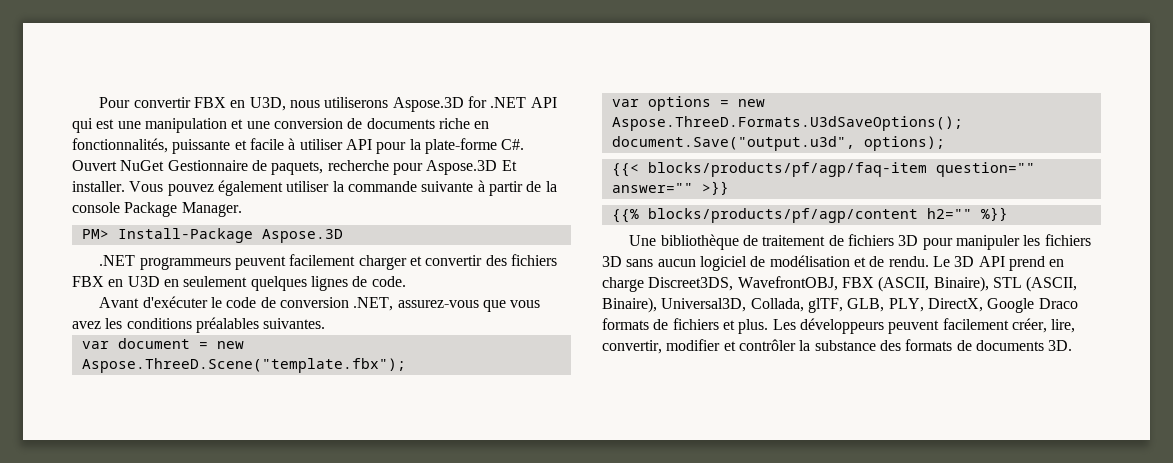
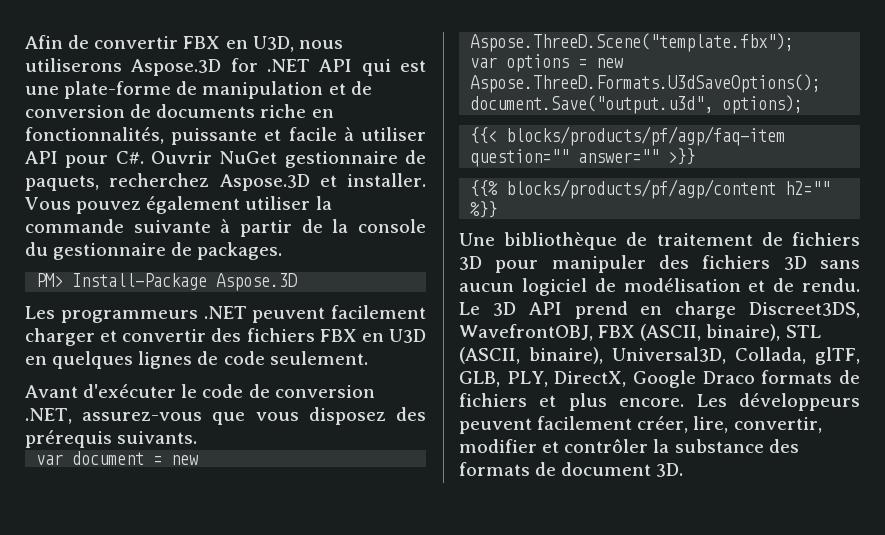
[99,97,131,108] Pour -> [25,35,90,49] Afin de
(141, 125) none -> [64,81,198,99] plate-forme de
[246,121,270,129] une -> [350,81,372,95] de
[409,138,525,154] [72,160,517,175] la plate-forme C#. Ouvert NuGet Gestionnaire de paquets, recherche pour Aspose.3D Et -> [115,150,426,168] [25,173,337,191] C#. Ouvrir NuGet gestionnaire de paquets, recherchez Aspose.3D et
[124,202,242,217] Package Manager. -> [25,242,283,260] du gestionnaire de packages.
[99,255,231,270] .NET programmeurs -> [25,306,247,323] Les programmeurs .NET
[183,276,248,287] seulement -> (47, 360) none
[371,276,406,287] code. -> [223,351,368,365] code seulement.
[72,317,326,333] avez les conditions préalables suivantes. -> [308,407,426,425] [25,430,198,448] disposez des prérequis suivants.
[1023,235,1041,246] les -> [659,255,689,269] des
[933,276,989,292] Binaire), -> [706,324,781,341] binaire),
[602,297,657,313] Binaire), -> [529,347,603,364] binaire),
[738,319,769,334] plus. -> [568,393,685,411] plus encore.
[975,340,1044,351] documents -> [561,462,652,476] document

